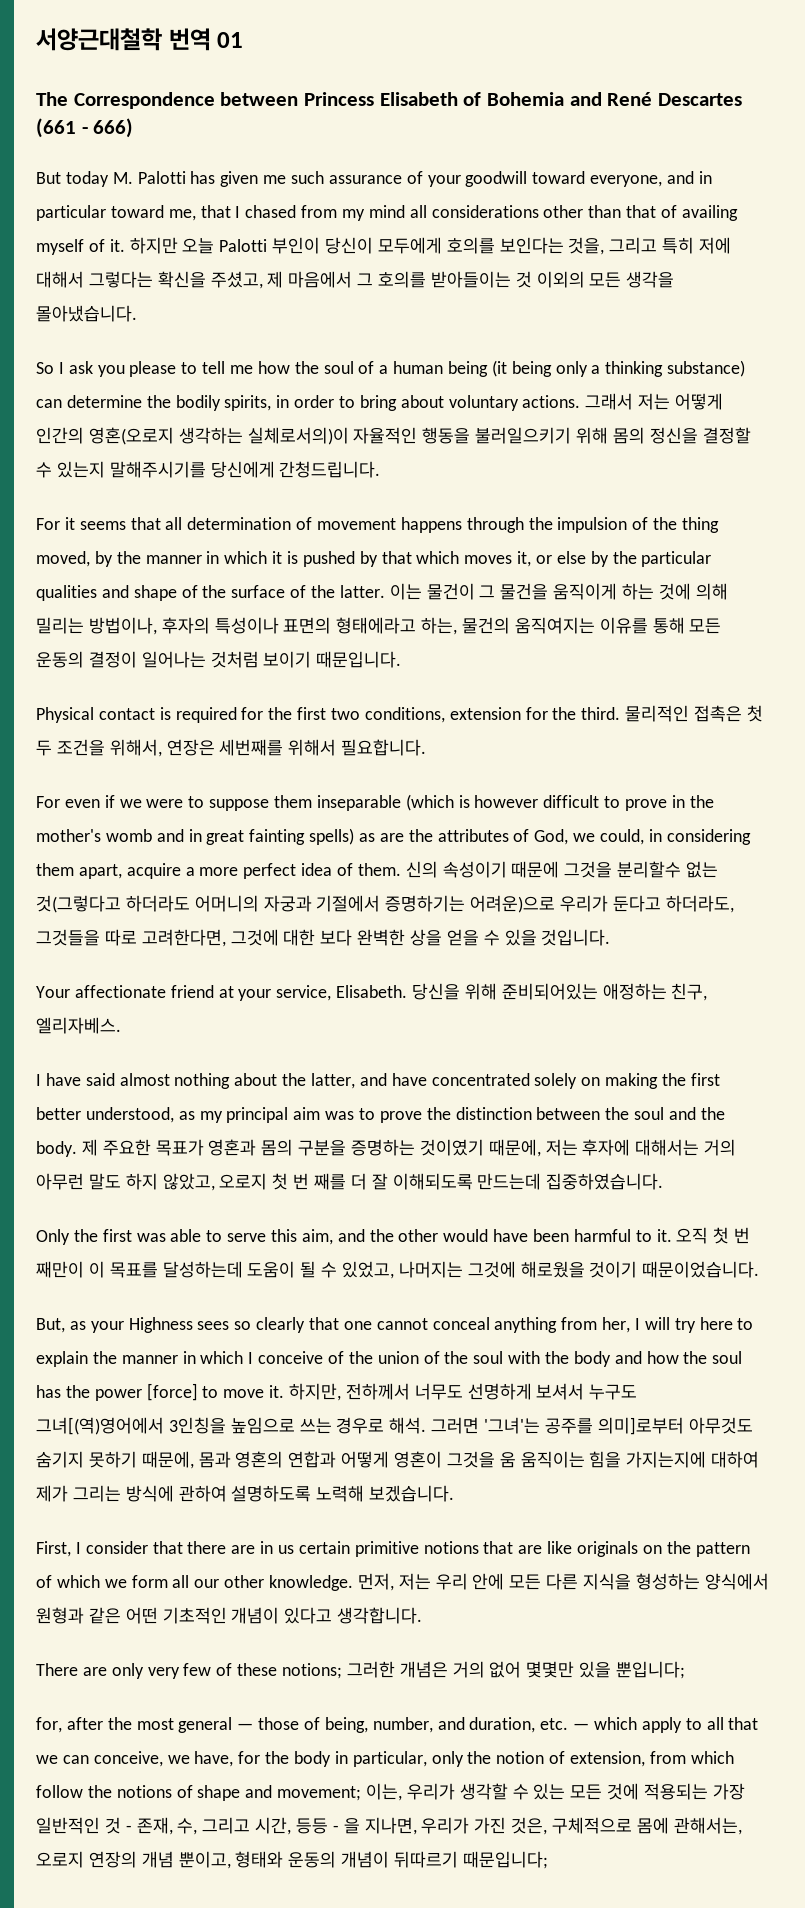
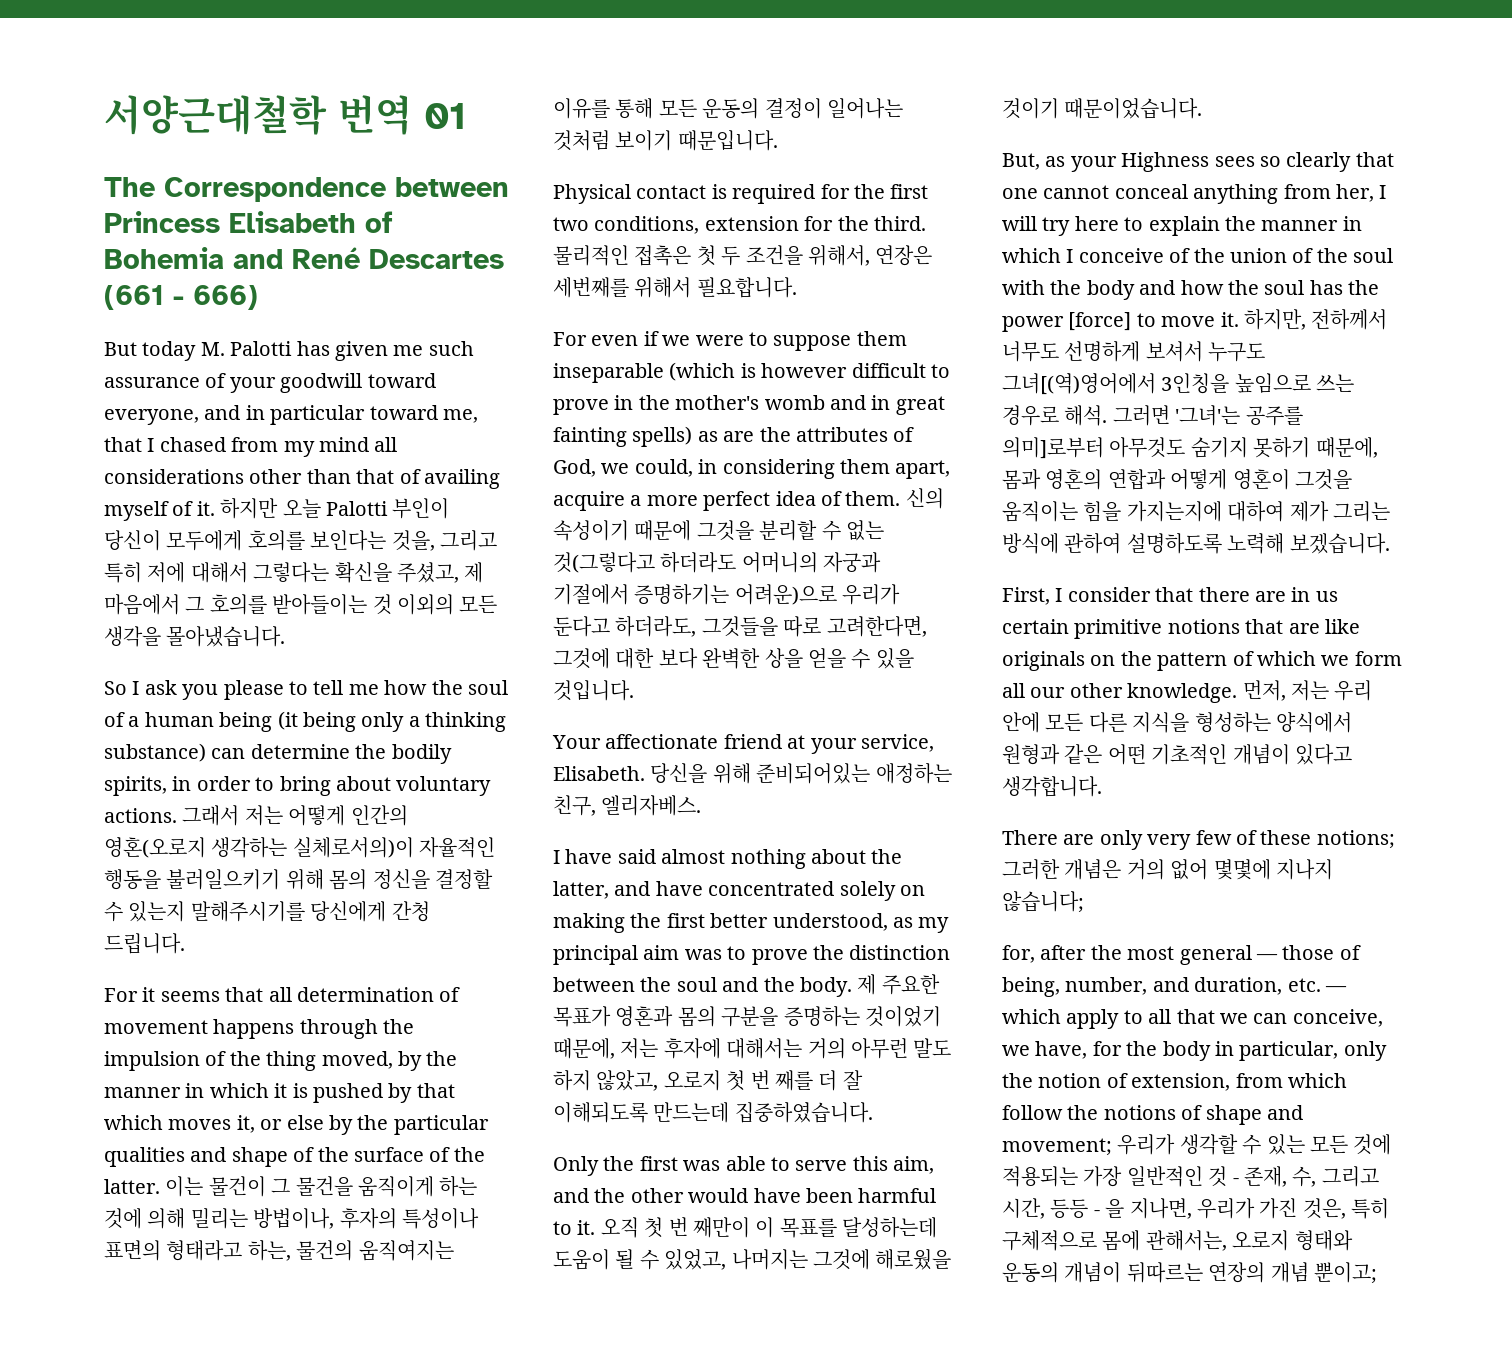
[279,461,381,478] 간청드립니다. -> [391,901,430,922] [104,933,185,954] 간청 드립니다.
[336,617,417,634] 형태에라고 -> [166,1240,243,1261] 형태라고
[617,861,682,878] 분리할수 -> [759,520,841,541] 분리할 수
[419,1139,484,1156] 것이였기 -> [865,1006,941,1027] 것이었기
[499,1452,516,1468] 움 -> (1352, 479) none
[526,1661,686,1679] 몇몇만 있을 뿐입니다; -> [1213,859,1333,880] [1002,891,1084,913] 몇몇에 지나지 않습니다;
[366,1783,403,1801] 이는, -> (1112, 1147) none
(548, 1826) none -> [1351,1198,1390,1219] 특히
[88,1851,548,1869] 연장의 개념 뿐이고, 형태와 운동의 개념이 뒤따르기 때문입니다; -> [1294,1230,1353,1251] [1002,1262,1377,1284] 형태와 운동의 개념이 뒤따르는 연장의 개념 뿐이고;

